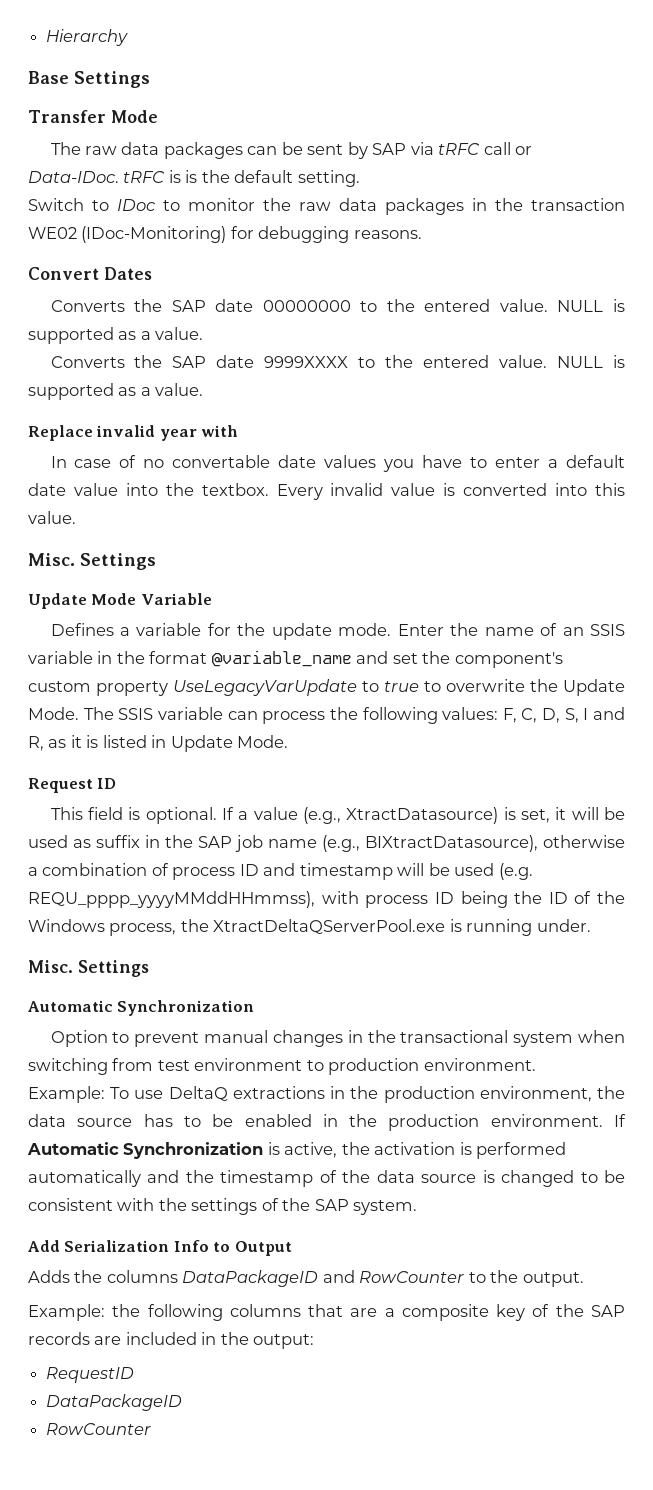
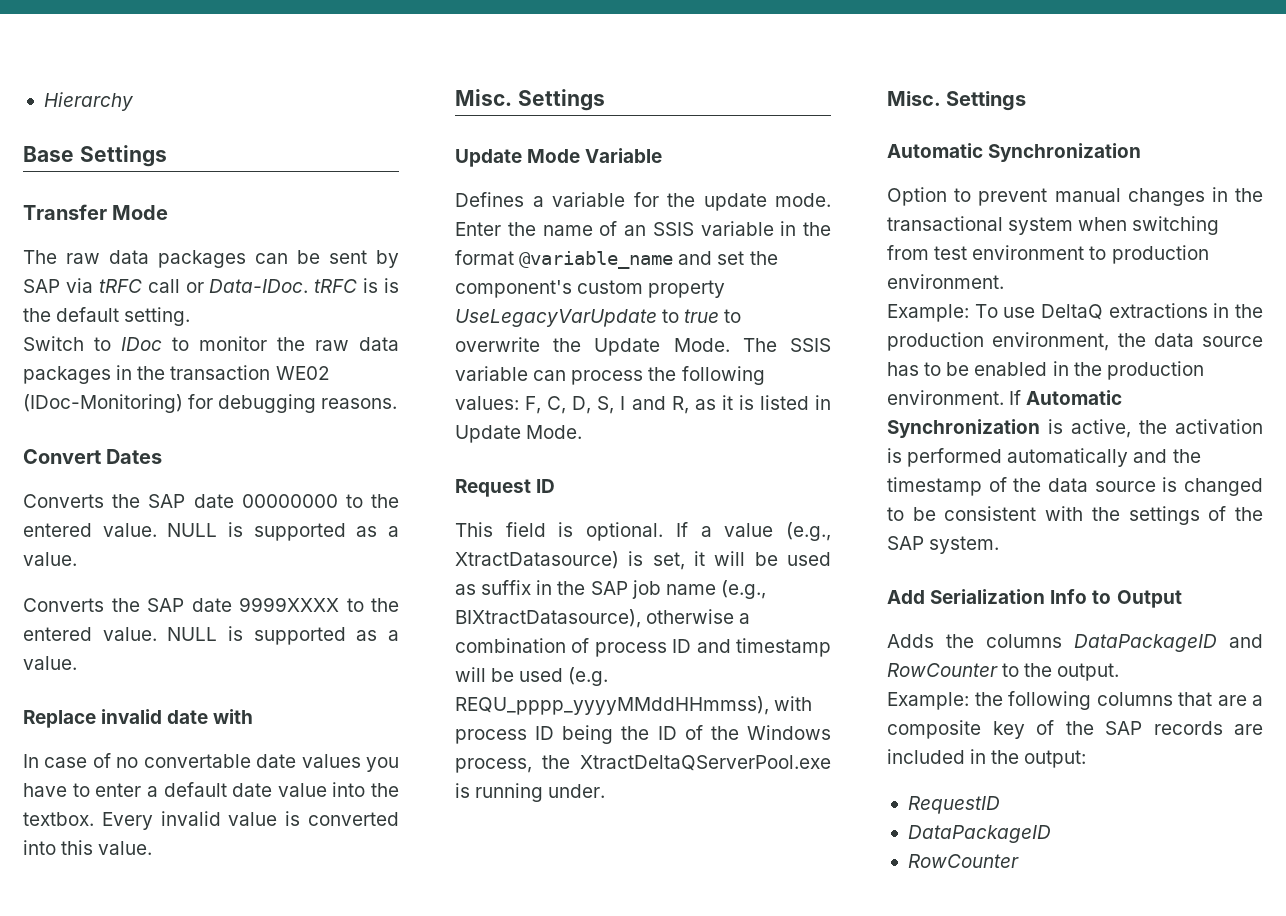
[159,429,197,441] year -> [167,710,209,724] date

